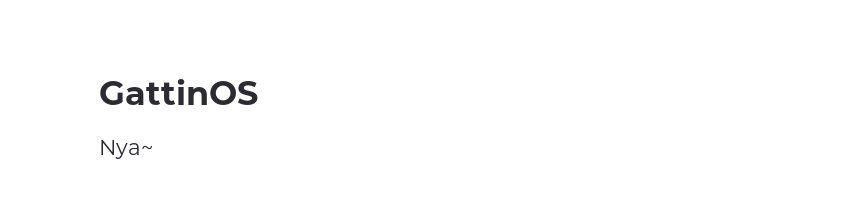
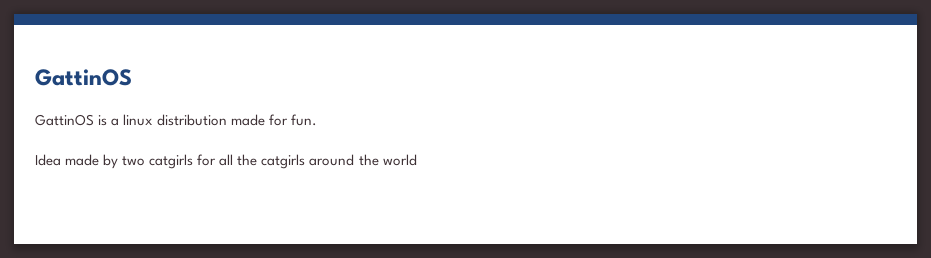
[99,140,153,159] Nya~ -> [35,114,318,126] [35,154,417,169] GattinOS is a linux distribution made for fun. // Idea made by two catgirls for all the catgirls around the world

